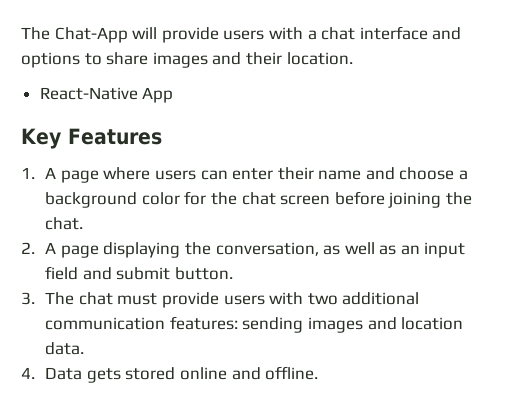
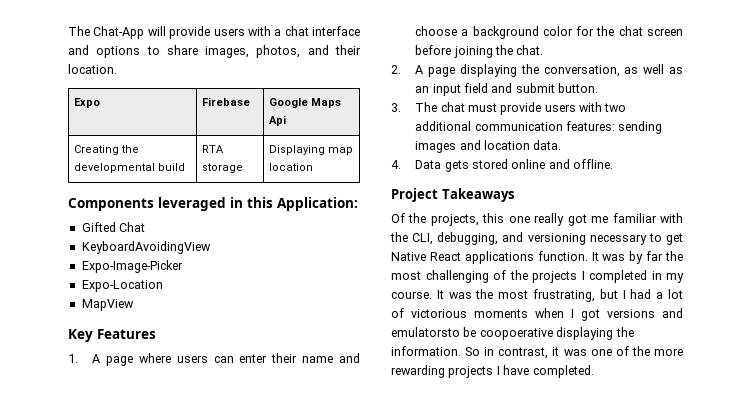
[152,52,208,68] images -> [205,45,301,58] images, photos,
[39,87,174,103] // React-Native App -> [73,98,100,108] [201,97,250,106] [268,98,341,108] [268,115,286,126] [73,145,139,155] [73,163,185,173] [201,145,224,153] [201,163,243,173] [268,145,353,155] [268,163,313,171] [68,197,358,211] [81,222,146,232] [81,241,211,254] [81,260,183,273] [81,280,163,292] [81,299,134,311] // Expo | Firebase | Google Maps Api // Creating the developmental build | RTA storage | Displaying map location // Components leveraged in this Application: // Gifted Chat // KeyboardAvoidingView // Expo-Image-Picker // Expo-Location // MapView
(319, 373) none -> [391,188,514,202] [391,213,683,226] [390,232,683,245] [391,251,683,264] [391,270,684,283] [391,289,683,302] [391,308,683,321] [391,327,634,340] [391,346,683,359] [391,365,594,378] // Project Takeaways // Of the projects, this one really got me familiar with the CLI, debugging, and versioning necessary to get Native React applications function. It was by far the most challenging of the projects I completed in my course. It was the most frustrating, but I had a lot of victorious moments when I got versions and emulatorsto be coopoerative displaying the information. So in contrast, it was one of the more rewarding projects I have completed.

